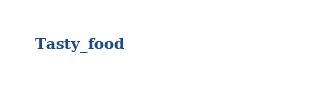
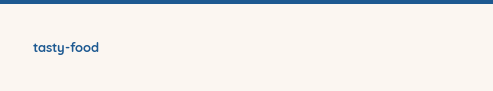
[35,38,125,53] Tasty_food -> [33,42,99,55] tasty-food

